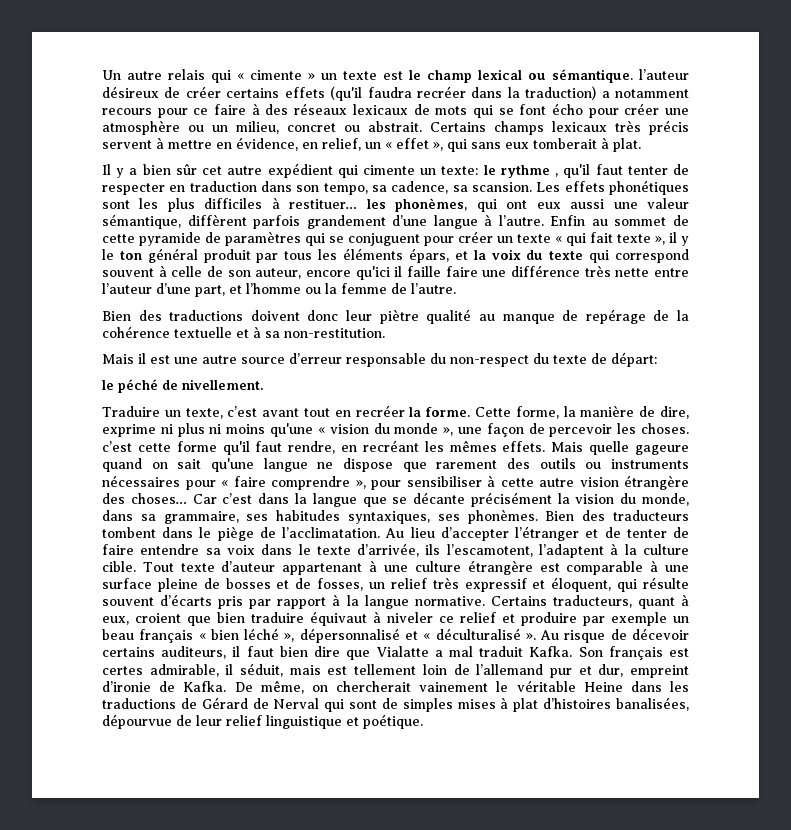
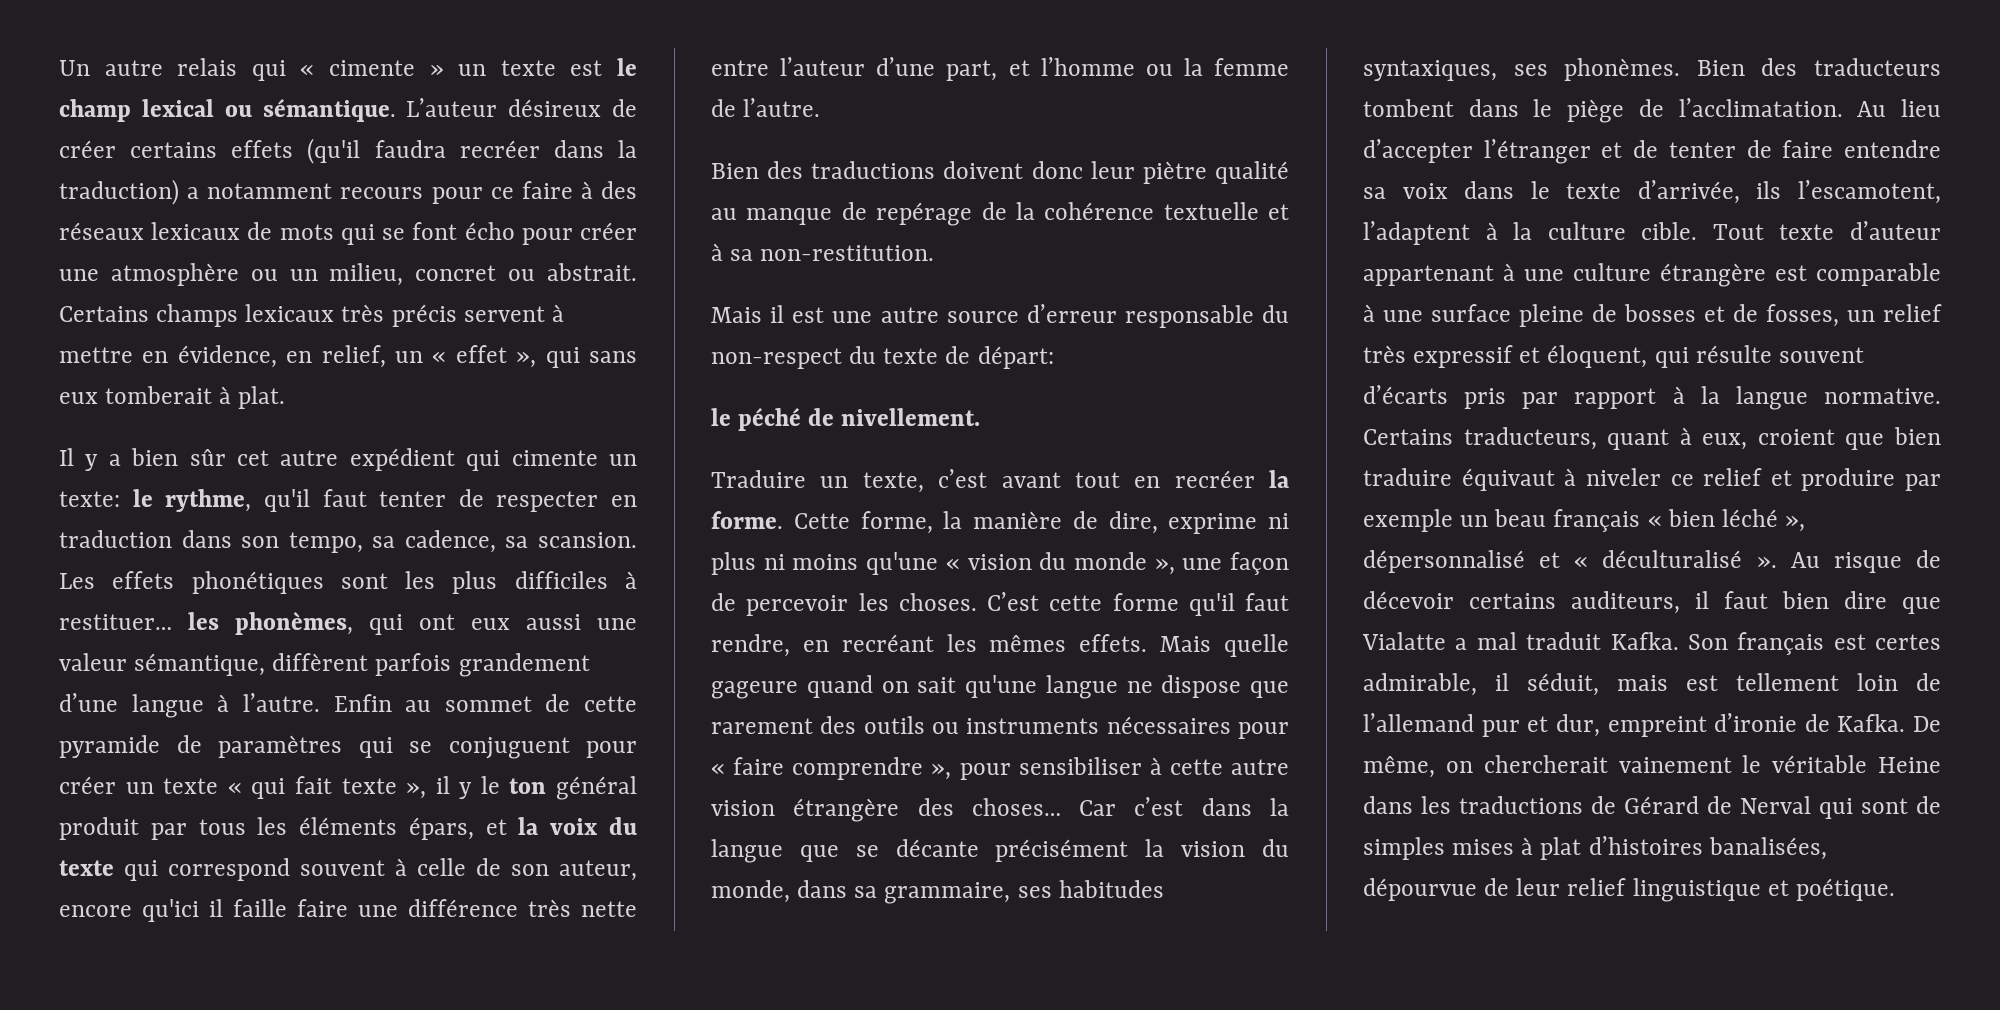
[639,69,689,80] l’auteur -> [406,98,498,117] L’auteur
[500,165,559,178] rythme , -> [165,489,252,512] rythme,
[102,441,132,452] c’est -> [987,592,1039,611] C’est

